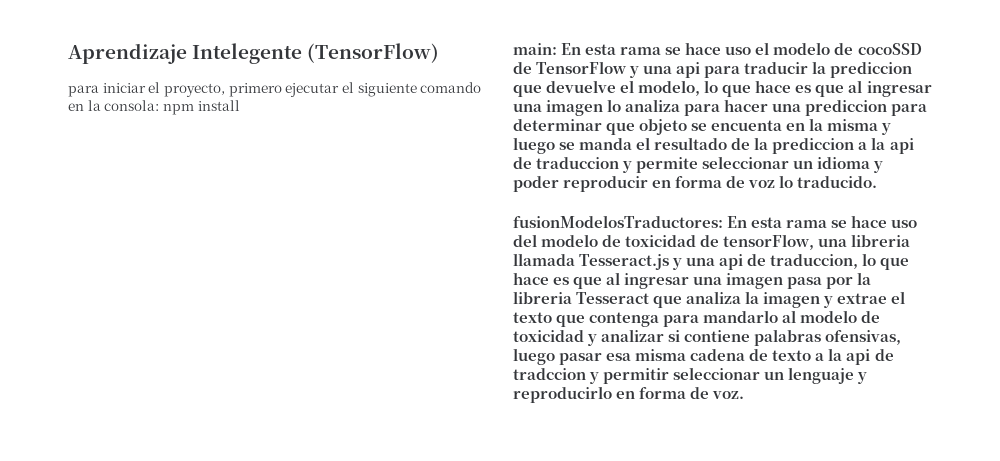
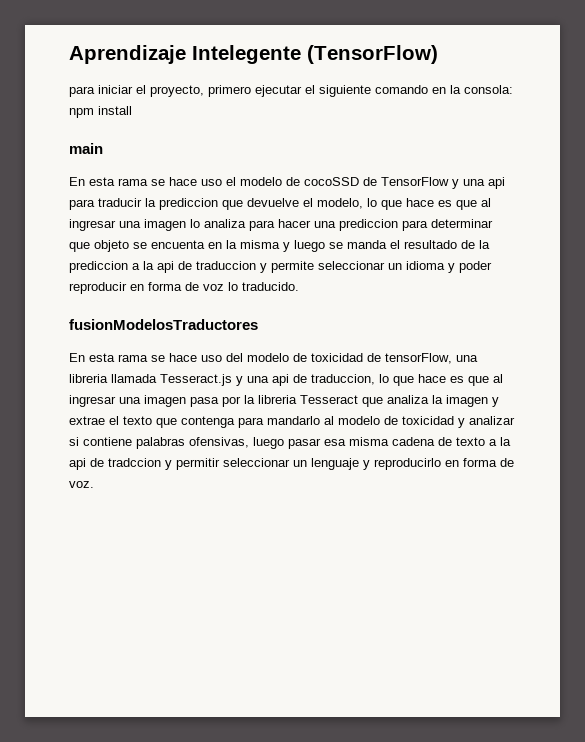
[513,43,557,55] main: -> [69,143,103,154] main //
[513,215,723,228] fusionModelosTraductores: -> [69,319,258,330] fusionModelosTraductores //

